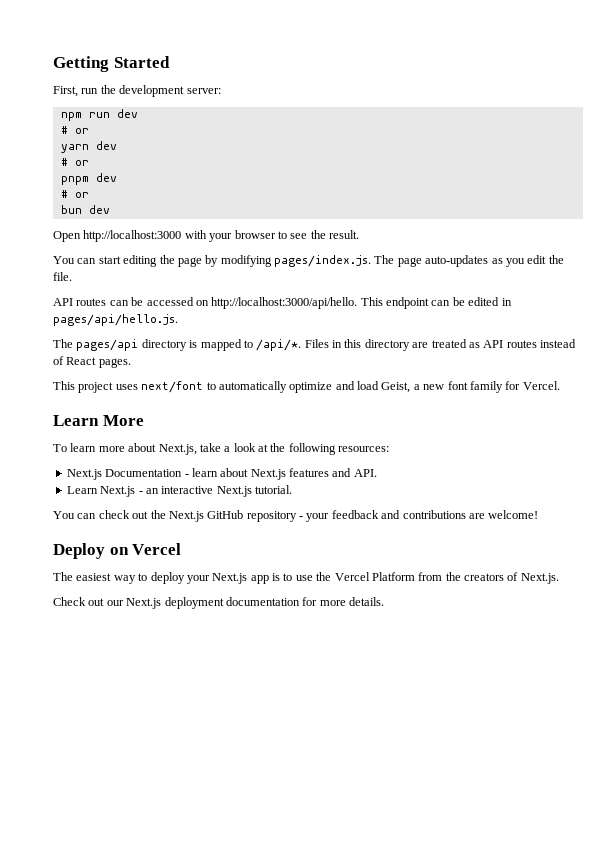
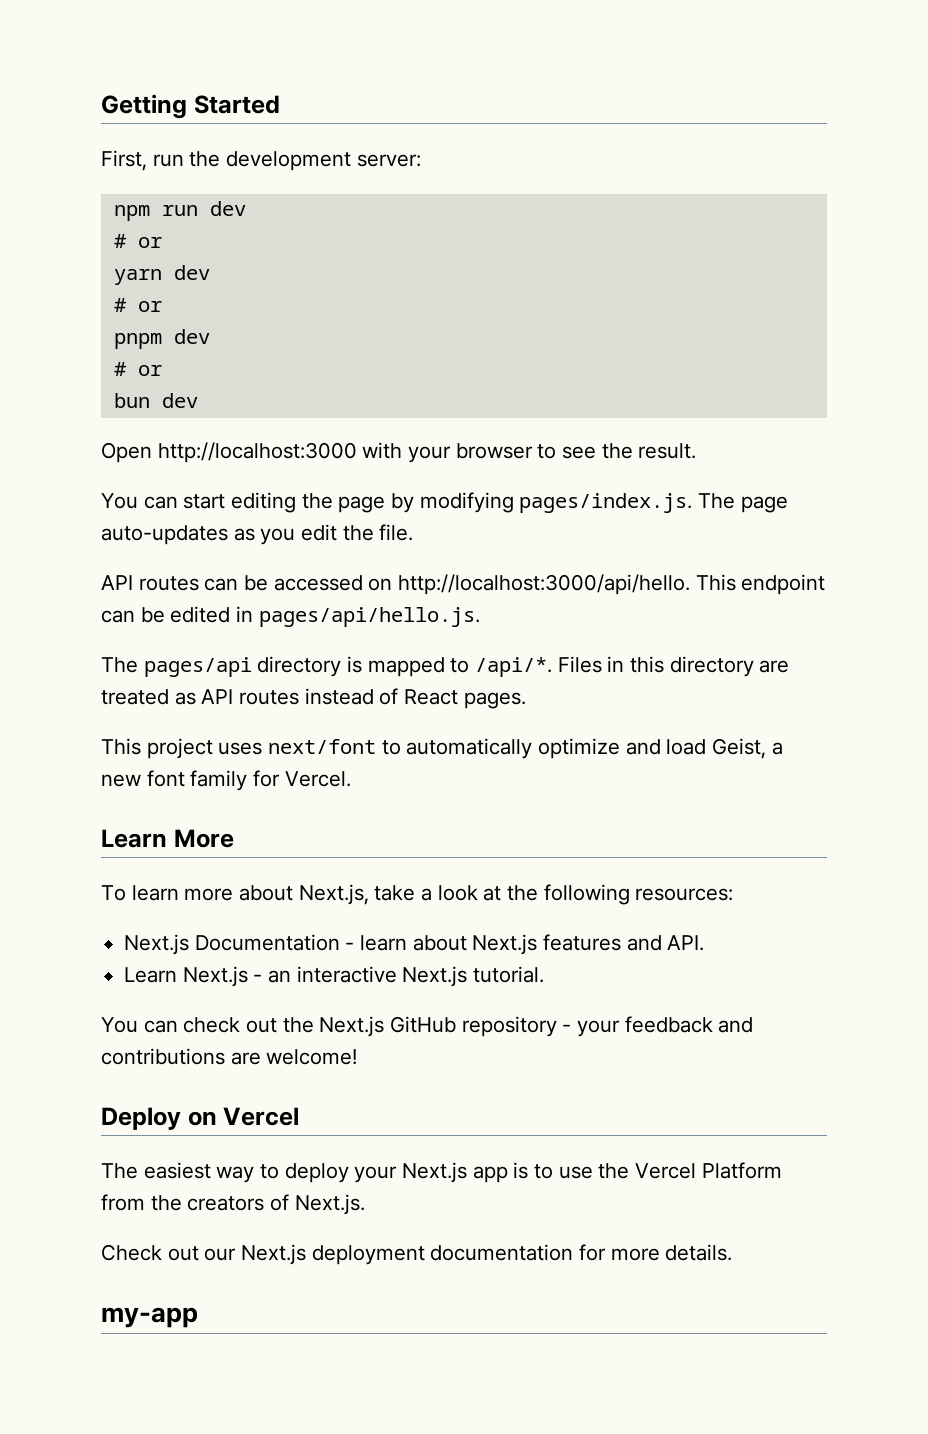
(384, 601) none -> [101,1307,198,1328] // my-app

